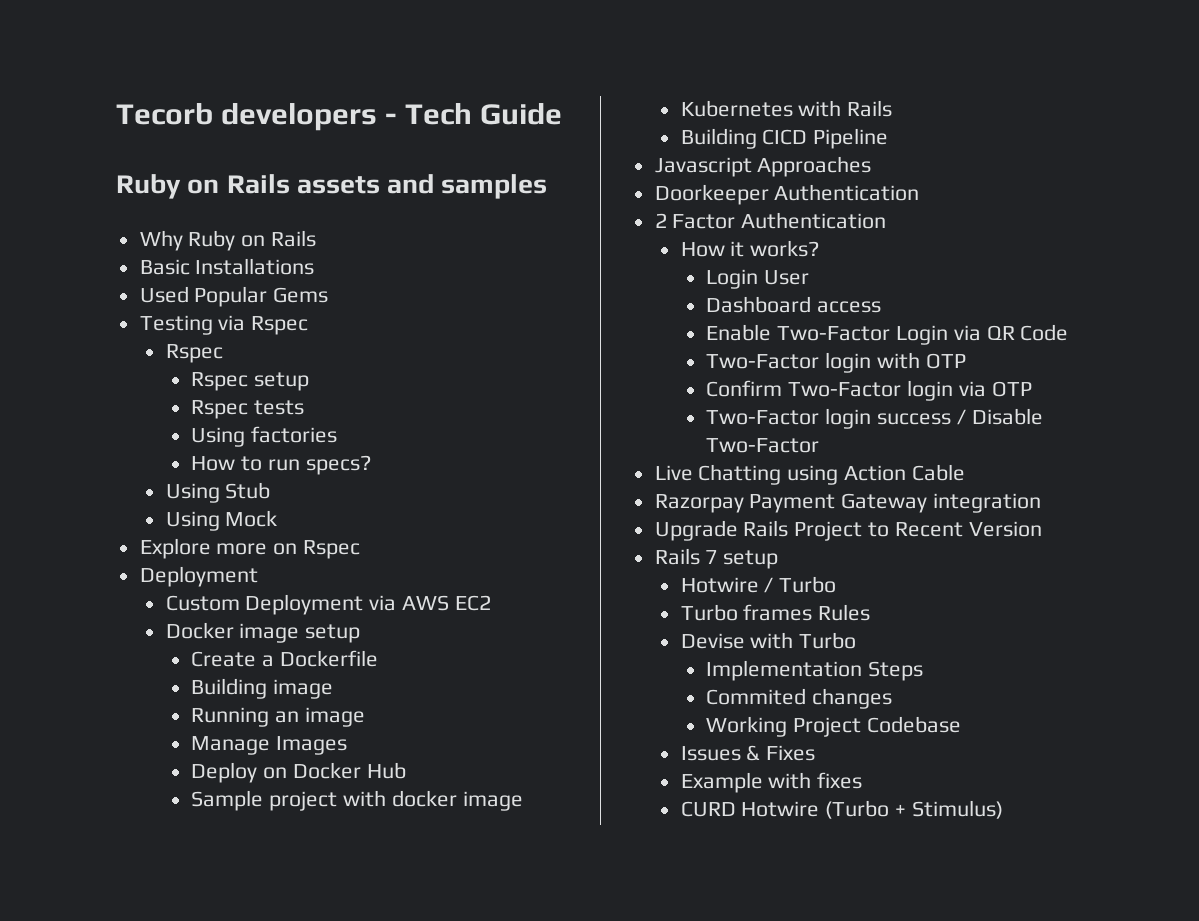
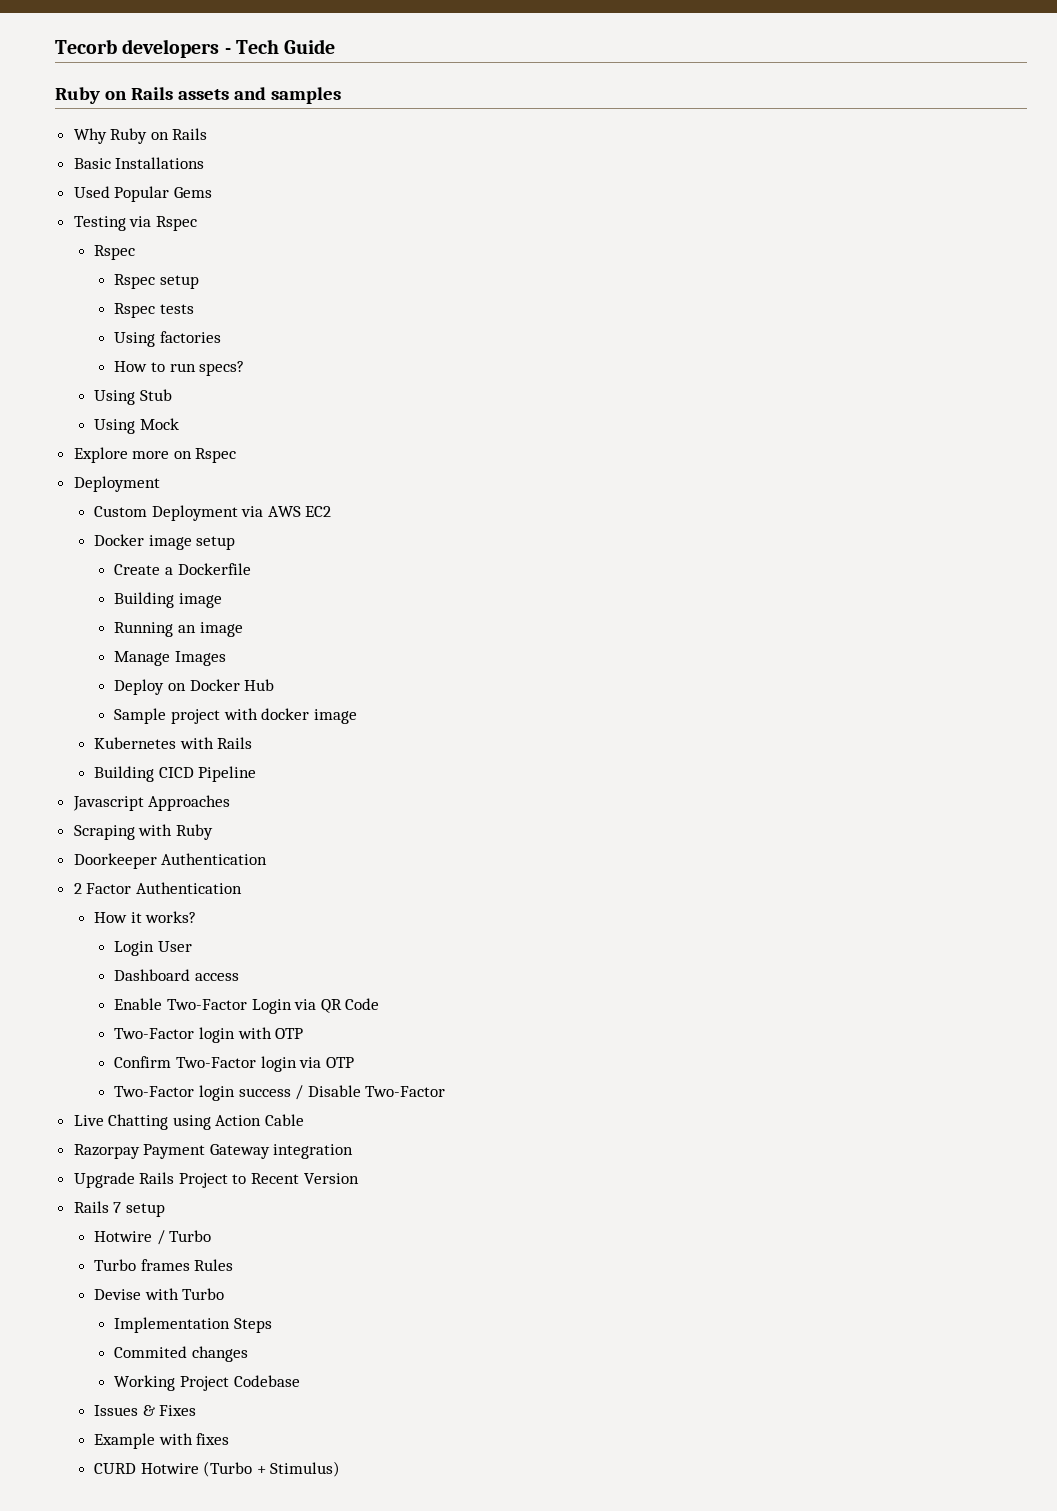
(872, 166) none -> [73,824,213,840] // Scraping with Ruby

